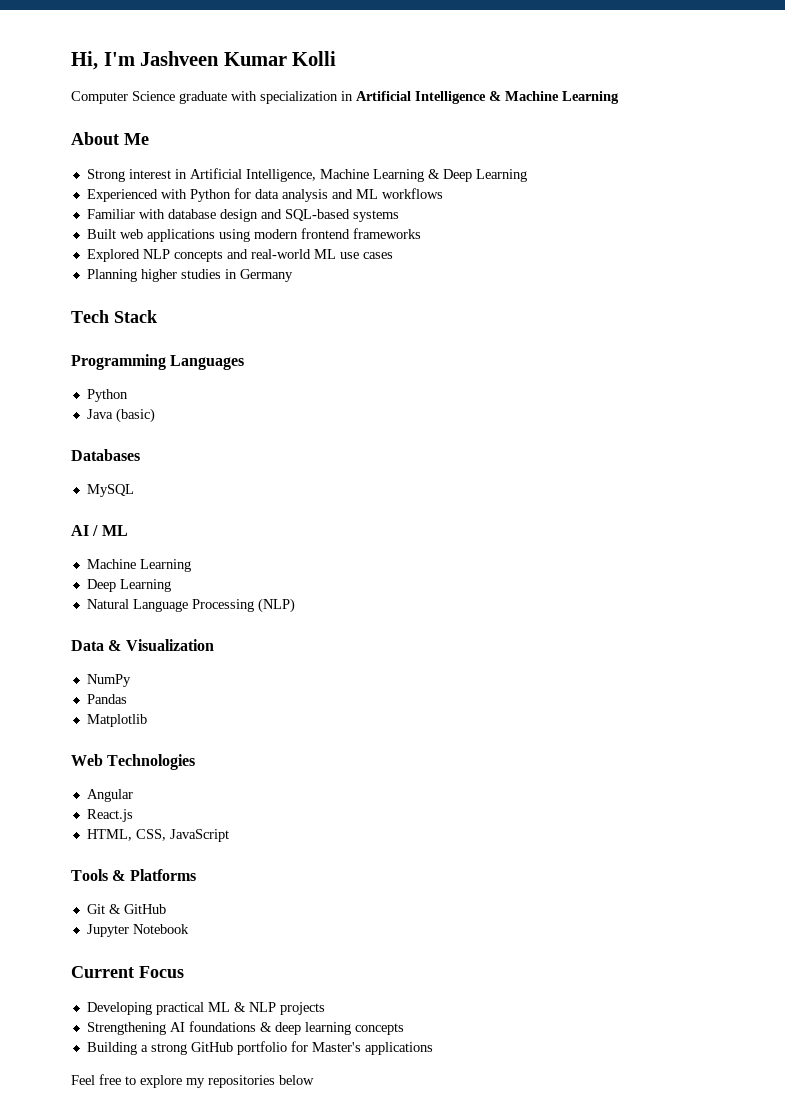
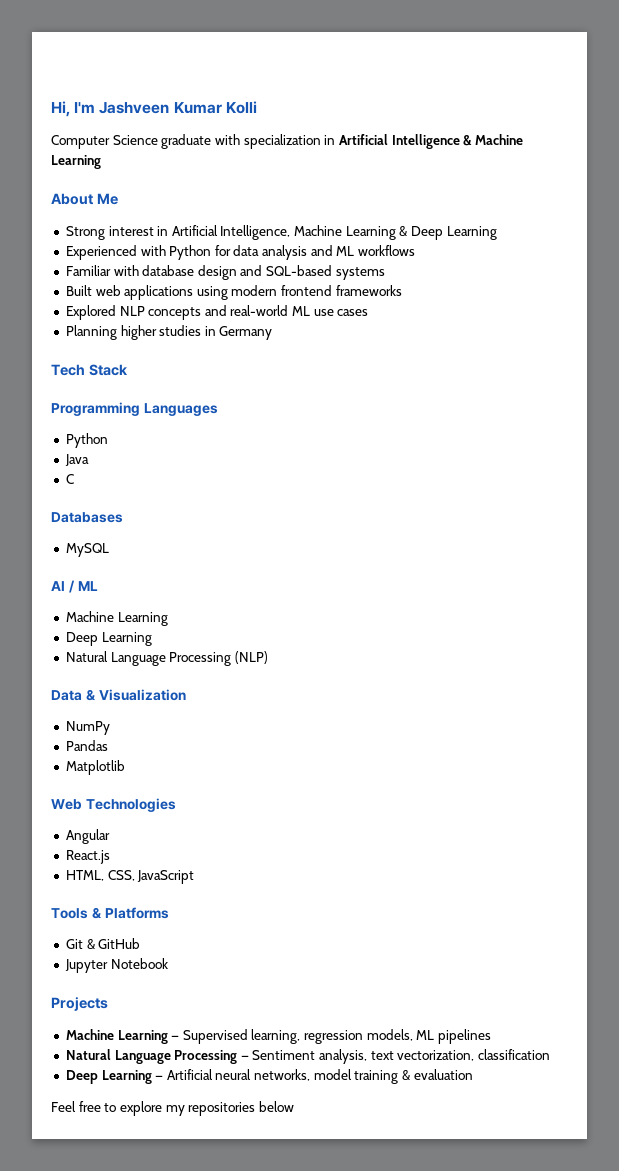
[115,408,155,423] (basic) -> [65,474,74,484] // C
[71,966,184,978] [86,1002,325,1015] [86,1021,404,1035] [86,1041,433,1055] Current Focus // Developing practical ML & NLP projects // Strengthening AI foundations & deep learning concepts // Building a strong GitHub portfolio for Master's applications -> [51,997,108,1011] [65,1029,492,1044] [65,1049,551,1064] [65,1069,473,1084] Projects // Machine Learning — Supervised learning, regression models, ML pipelines // Natural Language Processing — Sentiment analysis, text vectorization, classification // Deep Learning — Artificial neural networks, model training & evaluation

